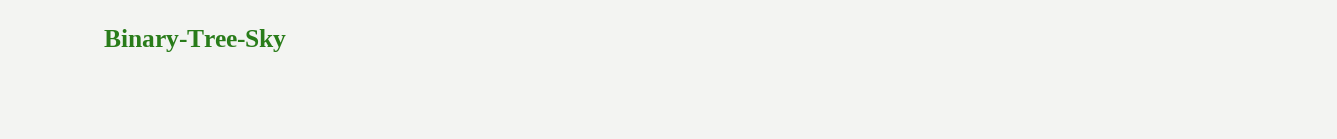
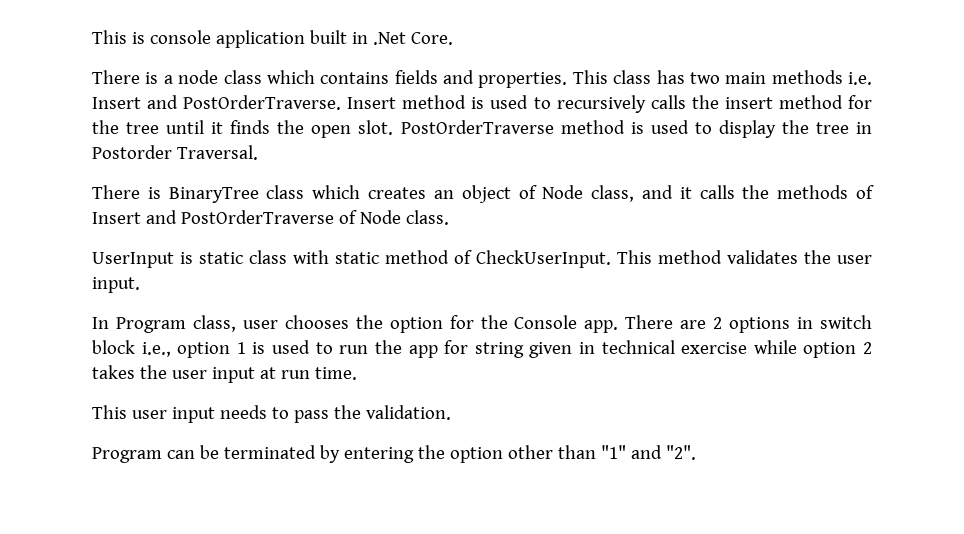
[104,29,286,52] Binary-Tree-Sky -> [92,30,453,48] [92,70,872,88] [92,95,873,113] [92,120,872,138] [92,145,258,160] [92,185,874,203] [92,210,449,225] [92,250,872,268] [92,277,140,293] [92,315,872,333] [92,340,872,358] [92,365,357,383] [92,405,451,423] [92,445,696,463] This is console application built in .Net Core. // There is a node class which contains fields and properties. This class has two main methods i.e. Insert and PostOrderTraverse. Insert method is used to recursively calls the insert method for the tree until it finds the open slot. PostOrderTraverse method is used to display the tree in Postorder Traversal. // There is BinaryTree class which creates an object of Node class, and it calls the methods of Insert and PostOrderTraverse of Node class. // UserInput is static class with static method of CheckUserInput. This method validates the user input. // In Program class, user chooses the option for the Console app. There are 2 options in switch block i.e., option 1 is used to run the app for string given in technical exercise while option 2 takes the user input at run time. // This user input needs to pass the validation. // Program can be terminated by entering the option other than "1" and "2".

